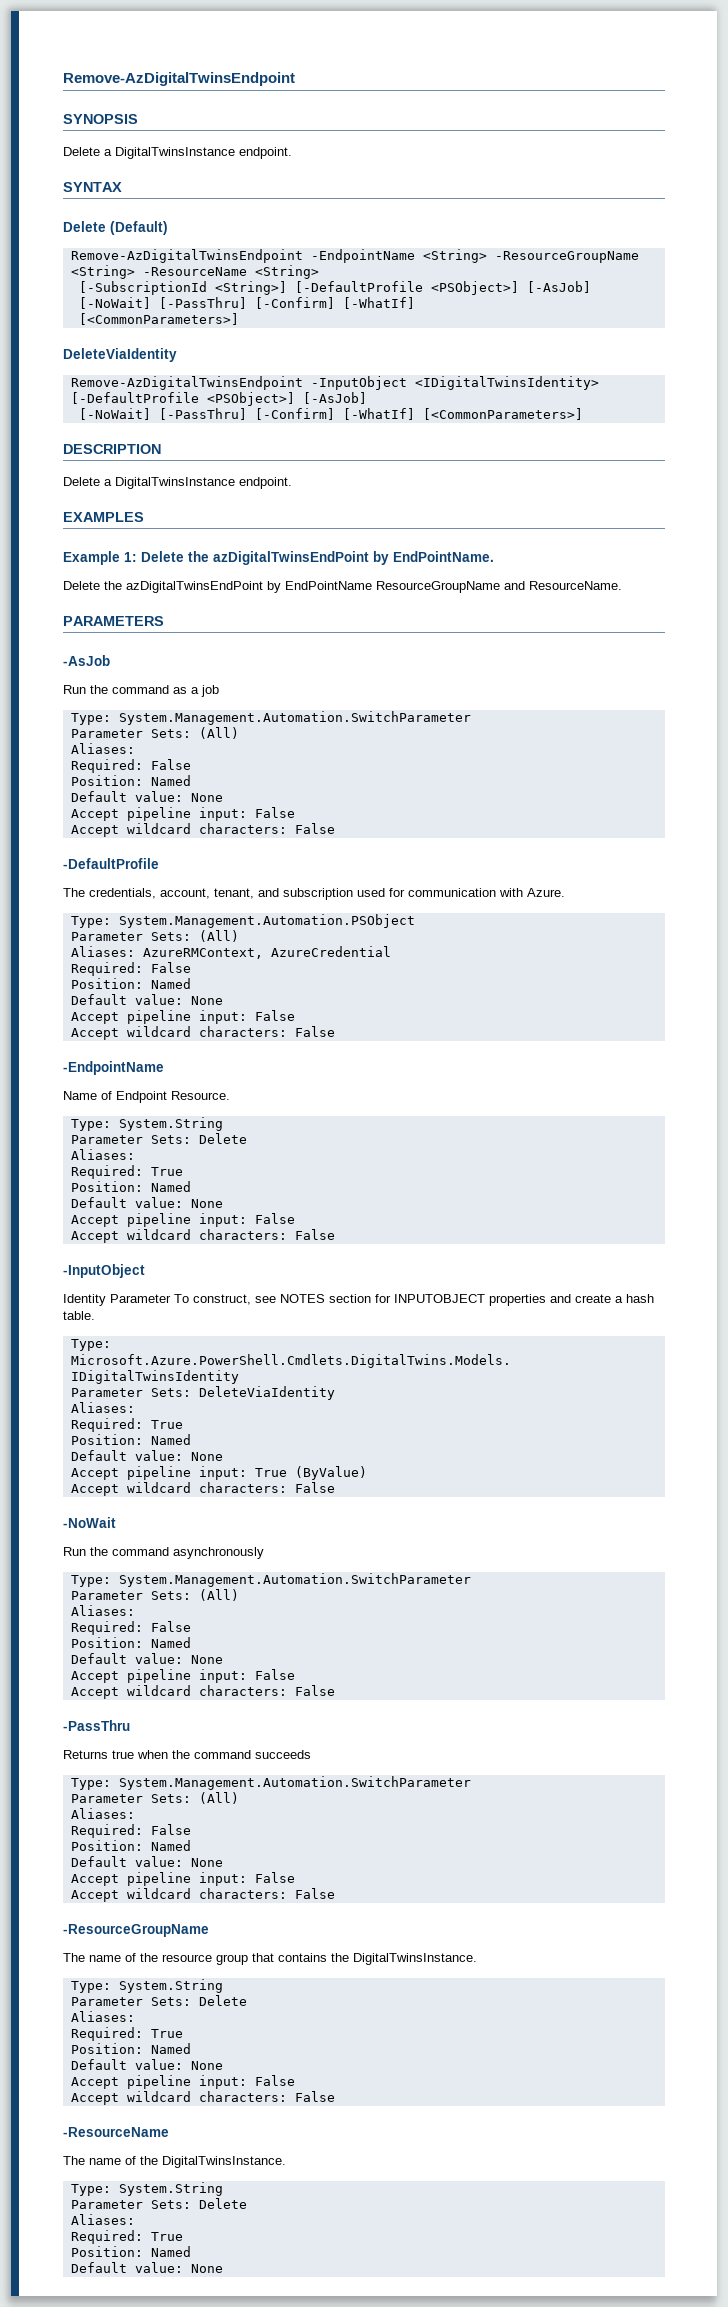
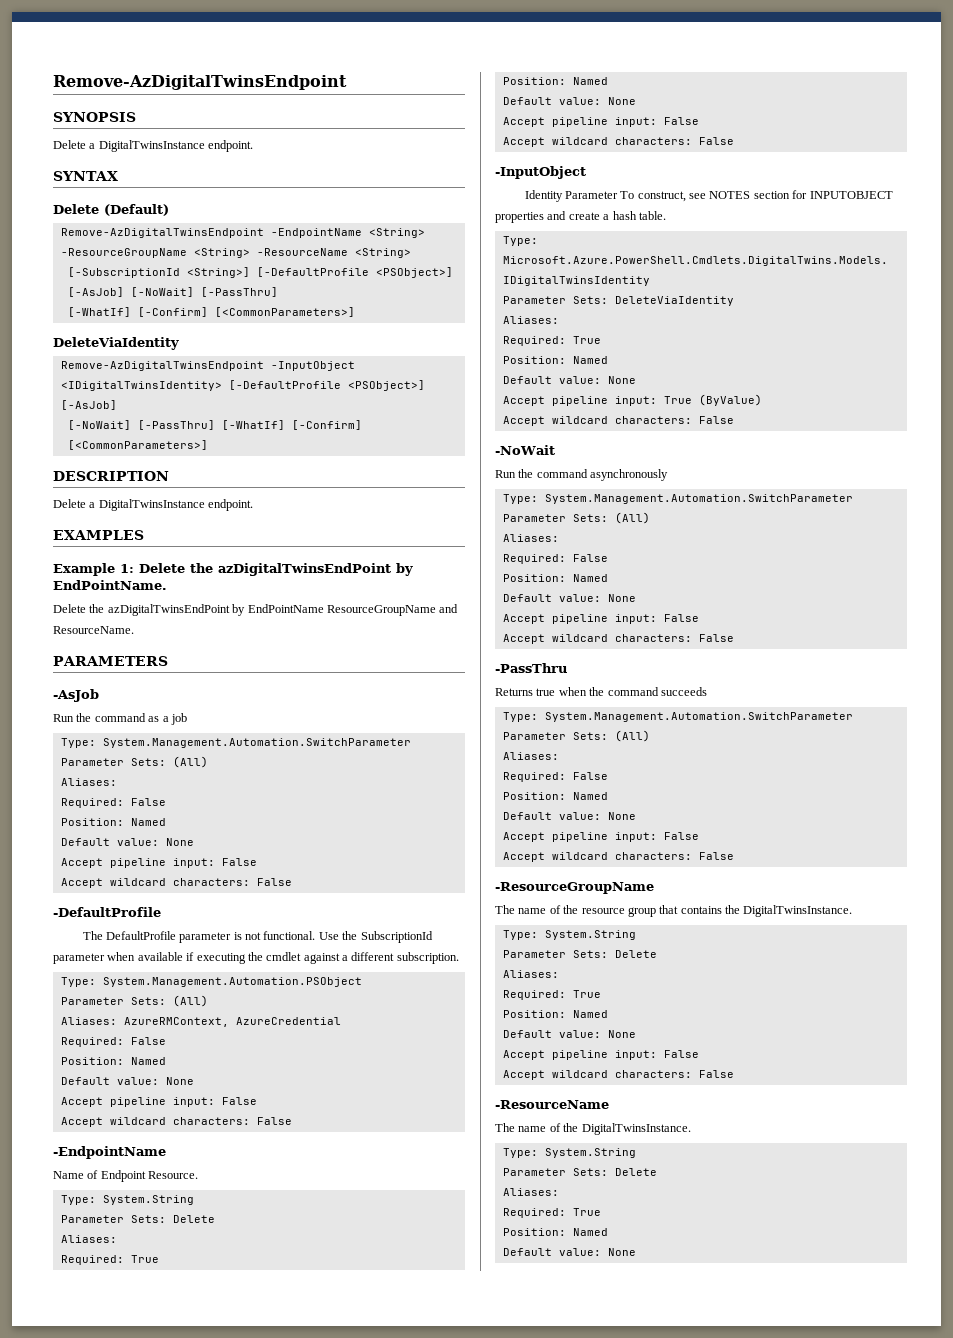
[254,297,415,309] [-Confirm] [-WhatIf] // -> [67,307,208,317] // [-WhatIf] [-Confirm]
[254,408,415,420] [-Confirm] [-WhatIf] -> [221,420,362,430] [-WhatIf] [-Confirm]
[89,888,565,900] credentials, account, tenant, and subscription used for communication with Azure. -> [105,931,433,943] [53,952,459,964] DefaultProfile parameter is not functional. Use the SubscriptionId parameter when available if executing the cmdlet against a different subscription.

